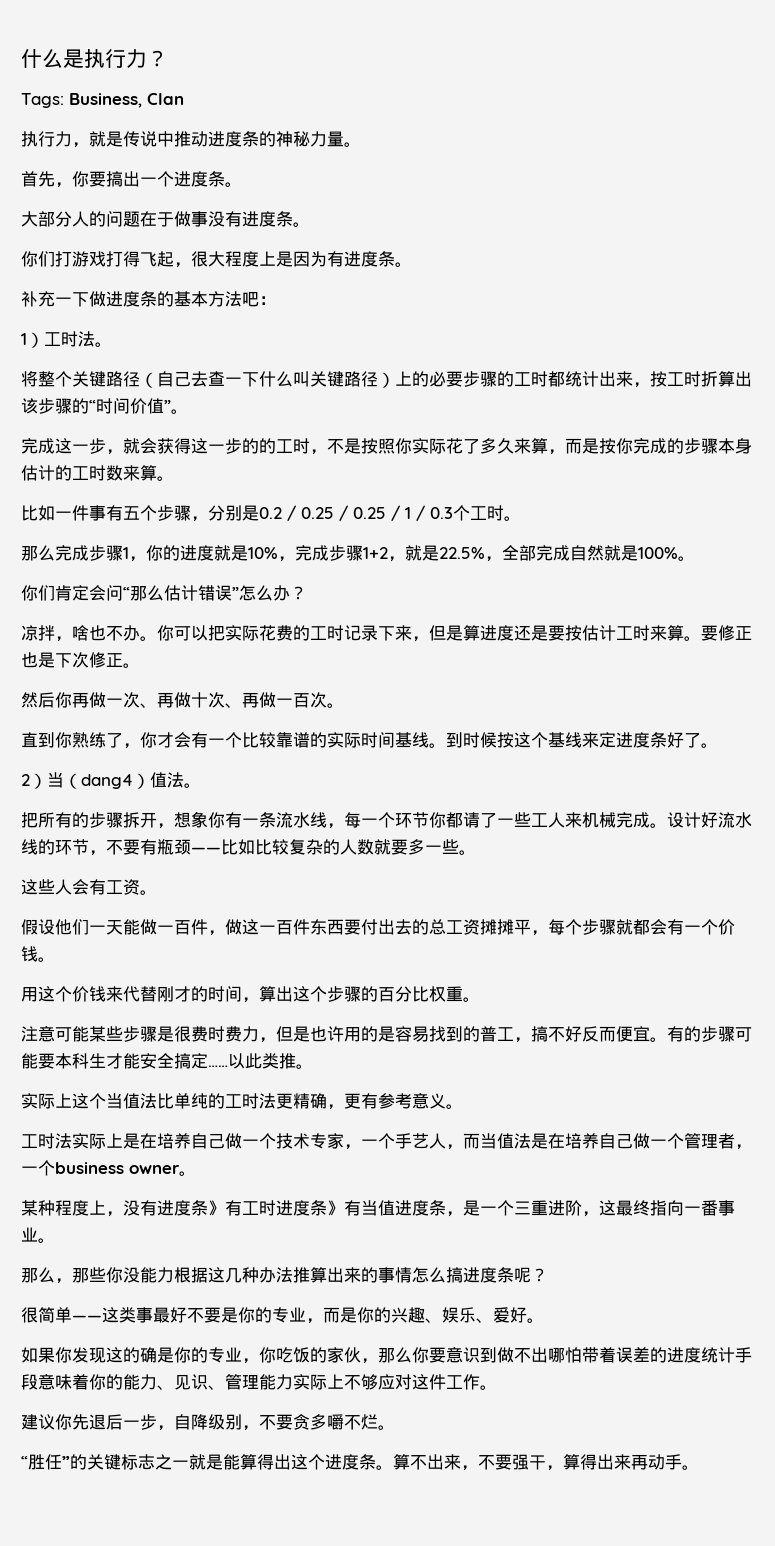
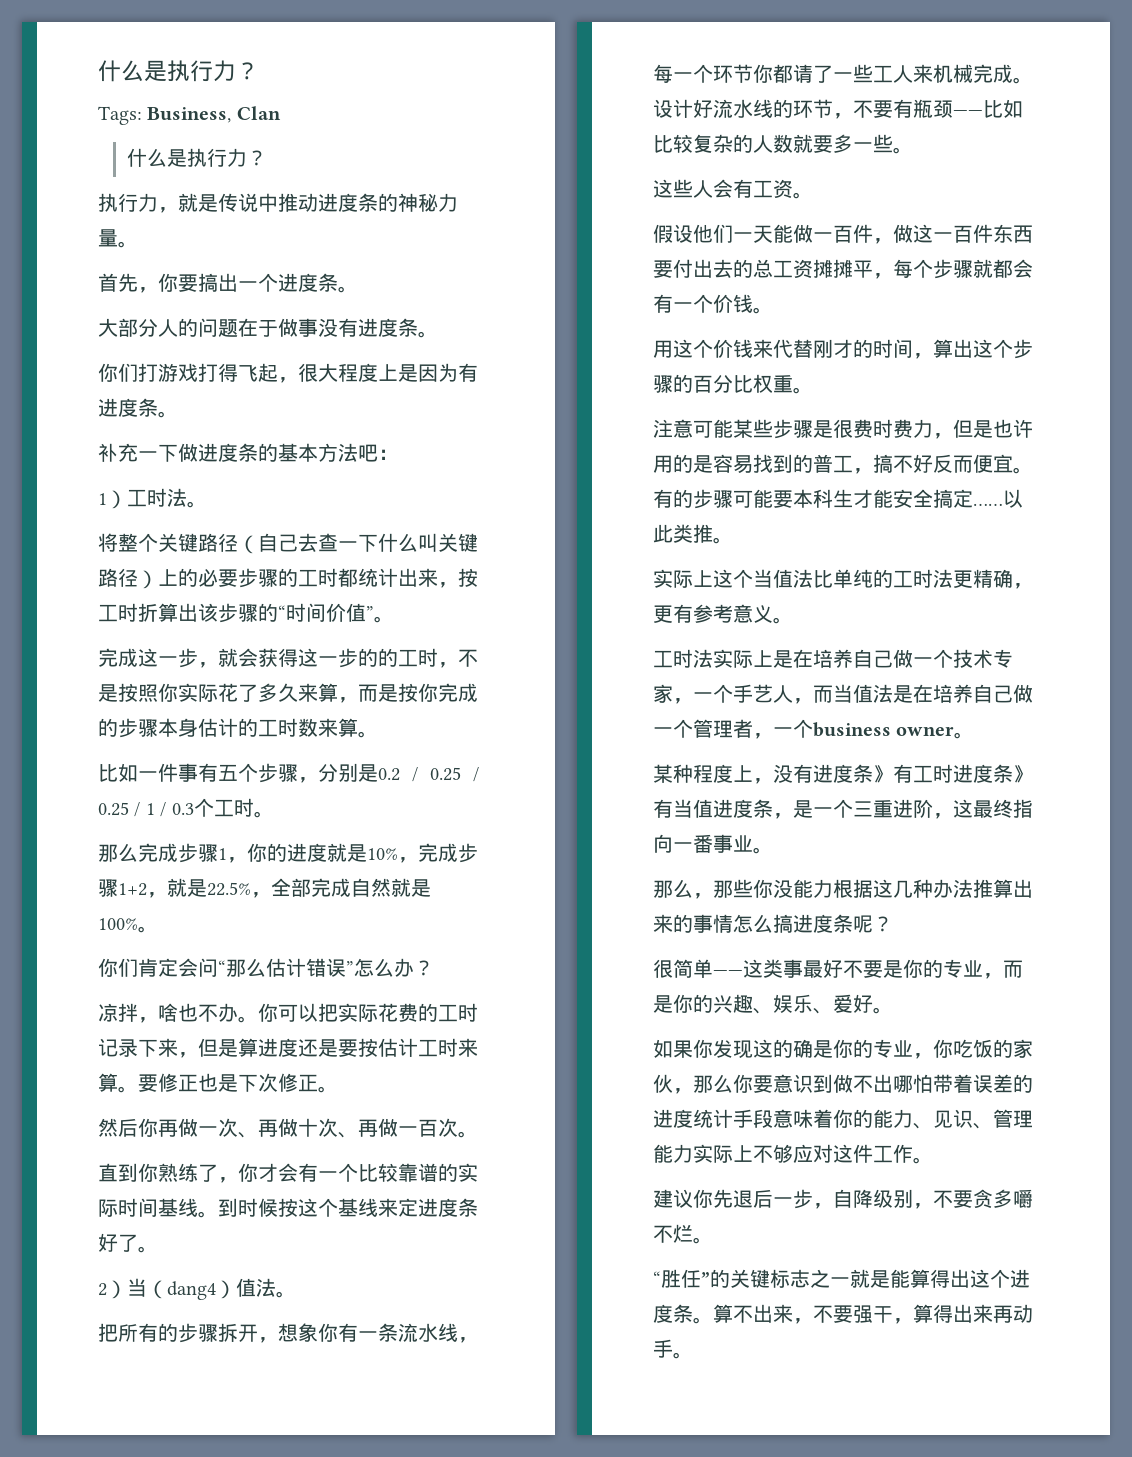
(184, 99) none -> [126,148,267,167] // 什么是执行力？

